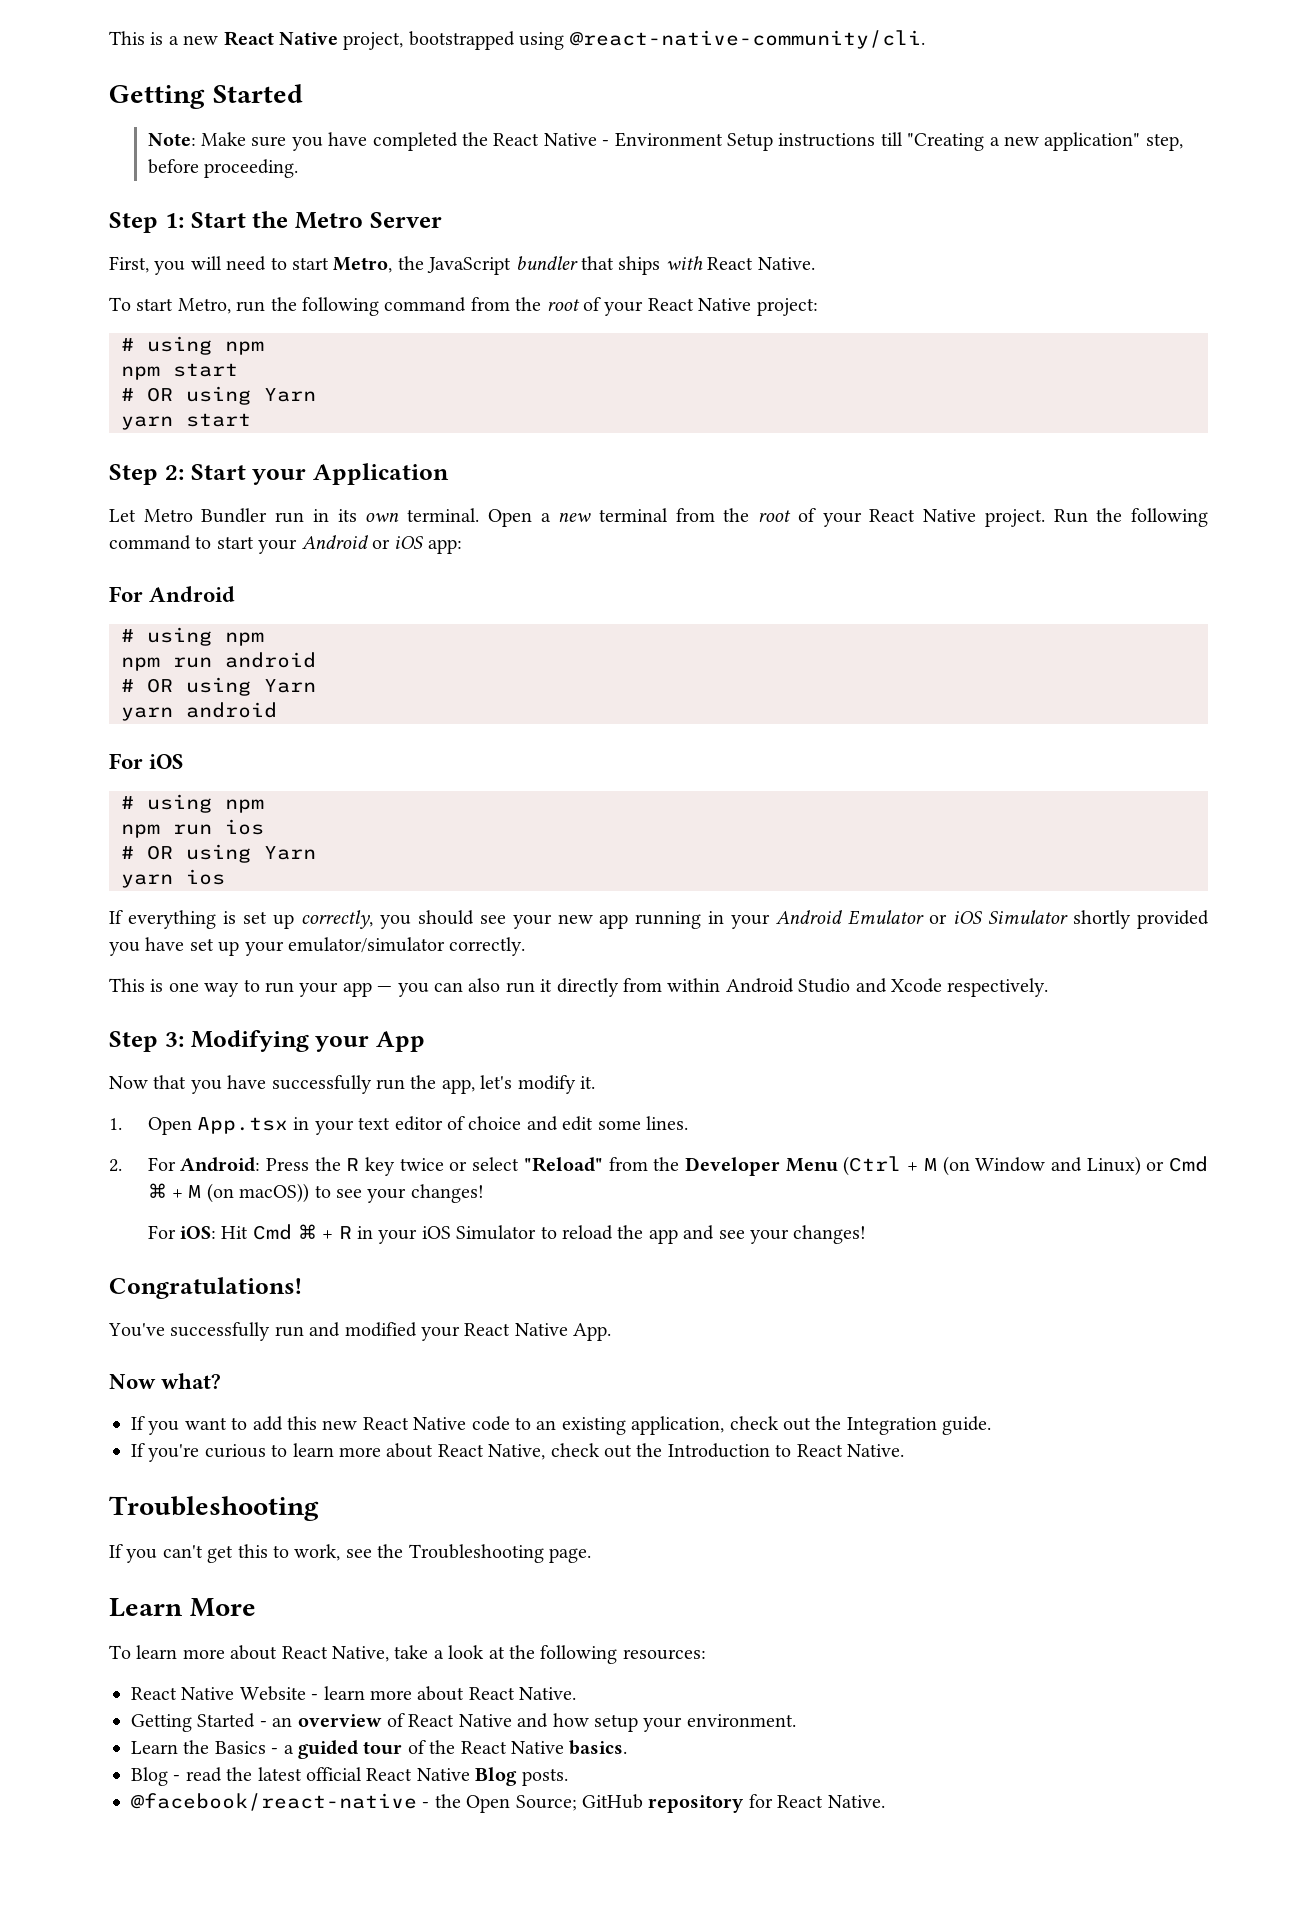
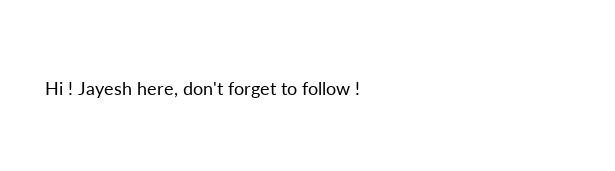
[109,30,925,50] [109,84,303,109] [147,132,1183,151] [147,159,298,178] [109,211,442,233] [109,256,815,275] [109,297,818,316] [121,336,264,355] [121,363,238,380] [121,386,316,405] [121,413,251,430] [109,463,449,485] [109,508,1209,527] [109,535,462,554] [109,586,236,602] [121,627,264,646] [121,652,316,671] [121,677,316,696] [121,702,277,721] [109,753,184,769] [121,794,264,813] [121,819,264,838] [121,844,316,863] [121,869,225,888] [109,910,1209,929] [109,937,526,956] [109,978,1049,997] [109,1030,425,1052] [109,1075,595,1094] [109,1116,688,1135] [109,1156,1208,1176] [147,1183,484,1203] [147,1224,867,1244] [109,1277,302,1299] [108,1322,612,1341] [109,1373,222,1389] [131,1416,992,1435] [131,1443,904,1462] [109,1496,319,1521] [109,1544,591,1563] [109,1598,256,1617] [109,1645,706,1664] [131,1686,577,1701] [131,1713,796,1732] [131,1740,628,1759] [131,1767,568,1786] [131,1793,885,1813] This is a new React Native project, bootstrapped using @react-native-community/cli. // Getting Started // Note: Make sure you have completed the React Native - Environment Setup instructions till "Creating a new application" step, before proceeding. // Step 1: Start the Metro Server // First, you will need to start Metro, the JavaScript bundler that ships with React Native. // To start Metro, run the following command from the root of your React Native project: // # using npm // npm start // # OR using Yarn // yarn start // Step 2: Start your Application // Let Metro Bundler run in its own terminal. Open a new terminal from the root of your React Native project. Run the following command to start your Android or iOS app: // For Android // # using npm // npm run android // # OR using Yarn // yarn android // For iOS // # using npm // npm run ios // # OR using Yarn // yarn ios // If everything is set up correctly, you should see your new app running in your Android Emulator or iOS Simulator shortly provided you have set up your emulator/simulator correctly. // This is one way to run your app — you can also run it directly from within Android Studio and Xcode respectively. // Step 3: Modifying your App // Now that you have successfully run the app, let's modify it. // 1. Open App.tsx in your text editor of choice and edit some lines. // 2. For Android: Press the R key twice or select "Reload" from the Developer Menu (Ctrl + M (on Window and Linux) or Cmd ⌘ + M (on macOS)) to see your changes! // For iOS: Hit Cmd ⌘ + R in your iOS Simulator to reload the app and see your changes! // Congratulations! // You've successfully run and modified your React Native App. // Now what? // If you want to add this new React Native code to an existing application, check out the Integration guide. // If you're curious to learn more about React Native, check out the Introduction to React Native. // Troubleshooting // If you can't get this to work, see the Troubleshooting page. // Learn More // To learn more about React Native, take a look at the following resources: // React Native Website - learn more about React Native. // Getting Started - an overview of React Native and how setup your environment. // Learn the Basics - a guided tour of the React Native basics. // Blog - read the latest official React Native Blog posts. // @facebook/react-native - the Open Source; GitHub repository for React Native. -> [45,82,360,98] Hi ! Jayesh here, don't forget to follow !

